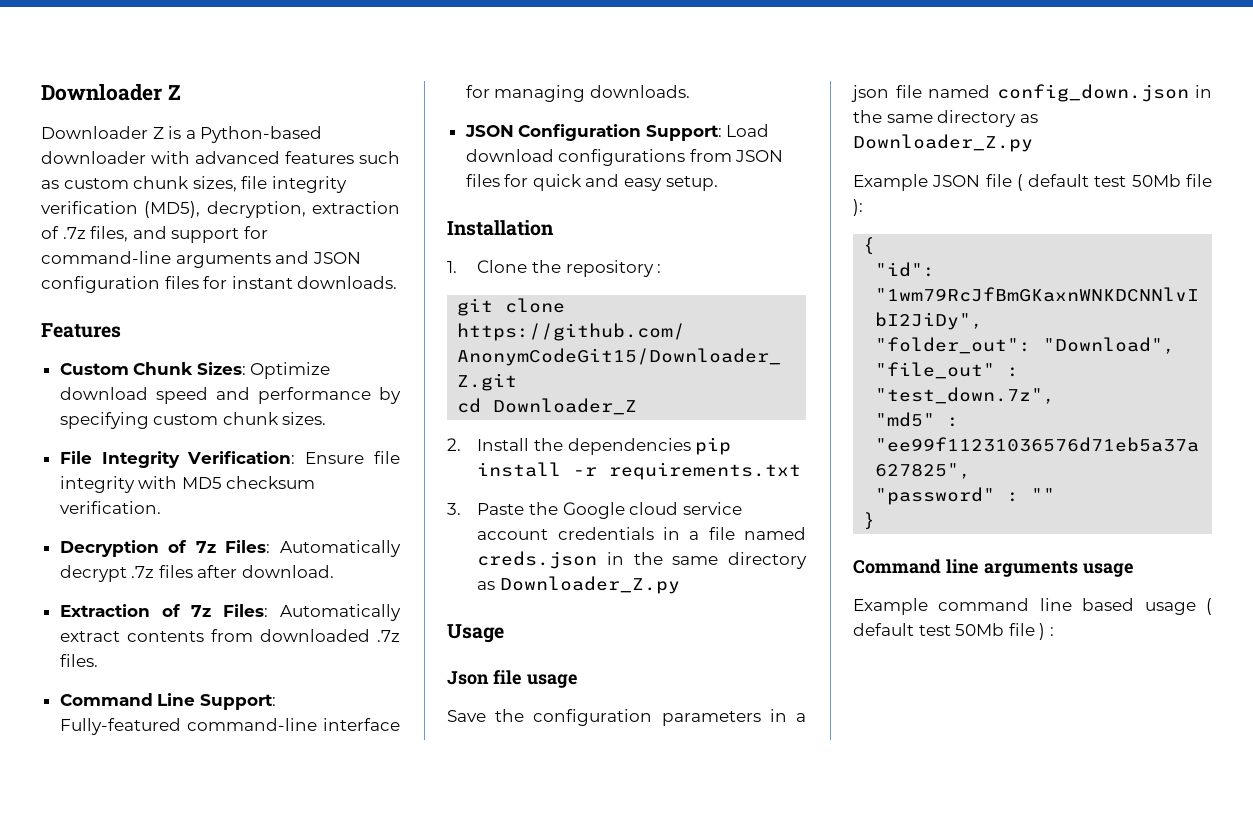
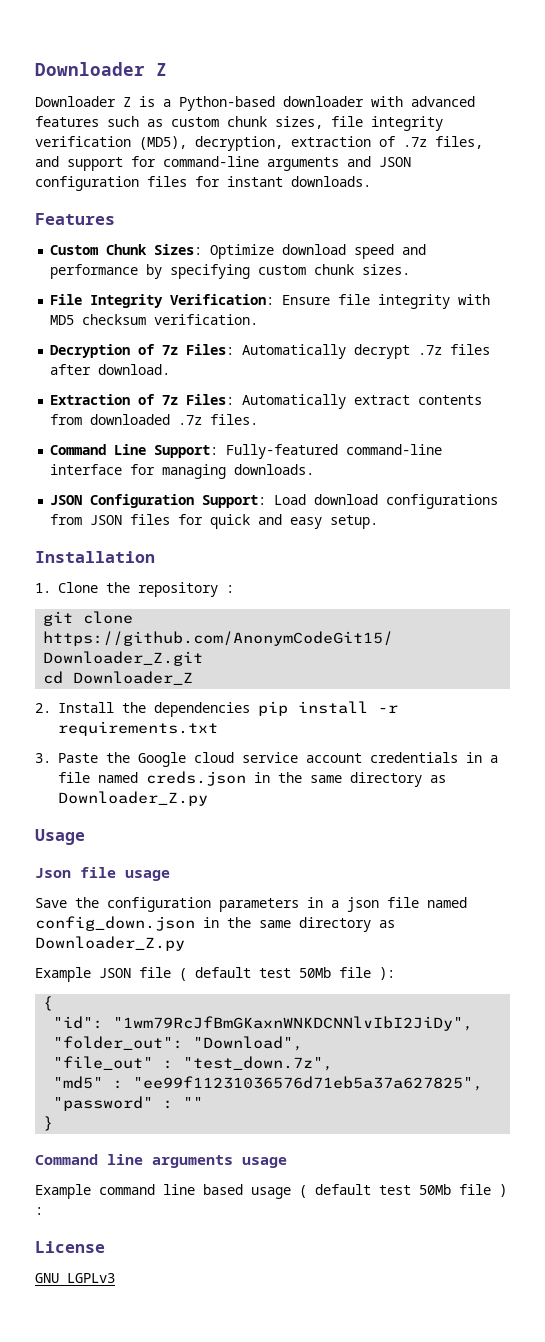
(1054, 631) none -> [35,1241,105,1253] [35,1273,115,1283] // License // GNU LGPLv3

